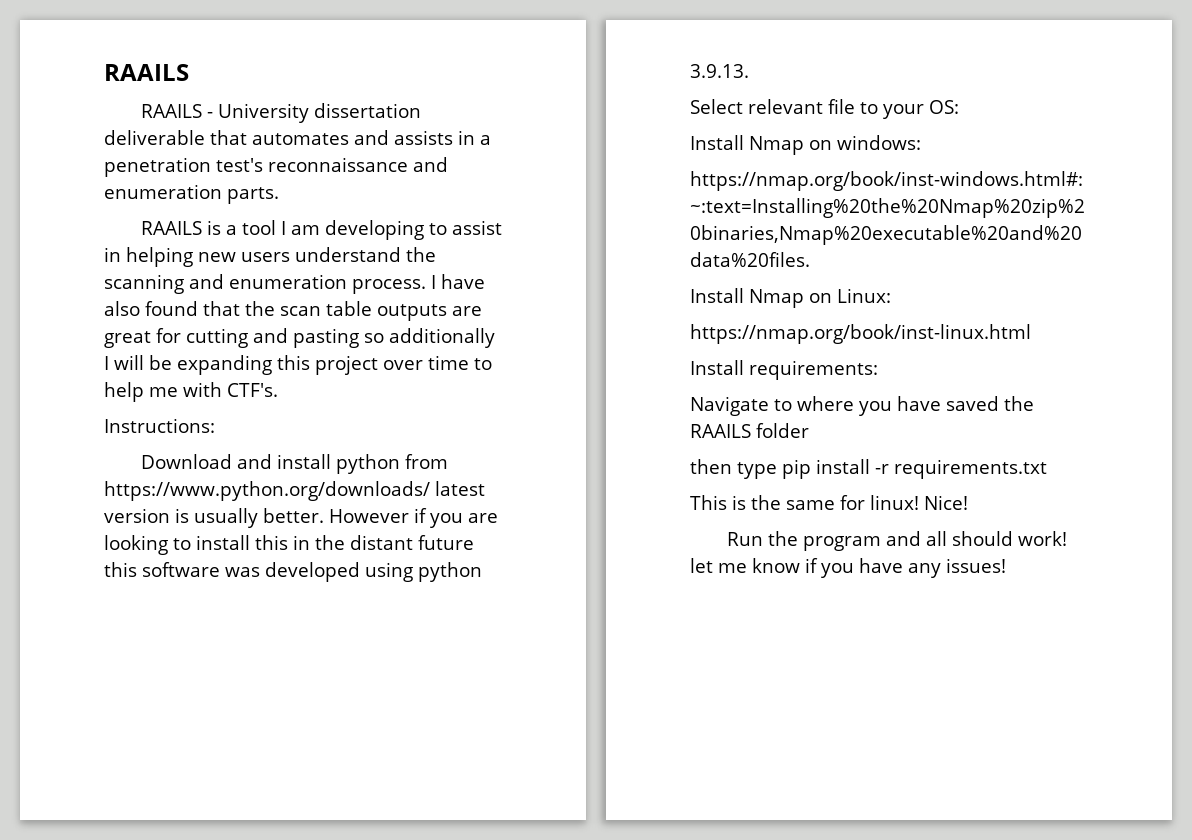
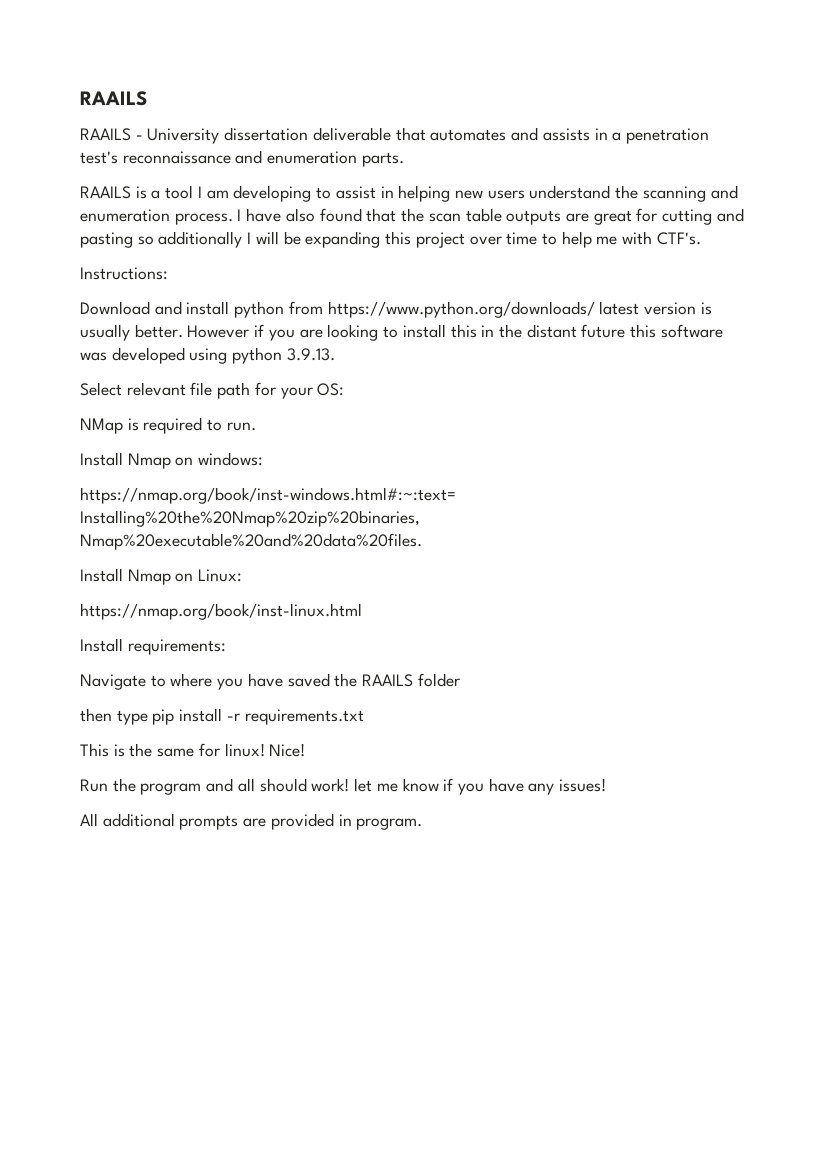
[860,102,878,114] to -> [217,382,276,399] path for
(959, 107) none -> [80,417,256,434] // NMap is required to run.
(1006, 565) none -> [80,813,423,830] // All additional prompts are provided in program.

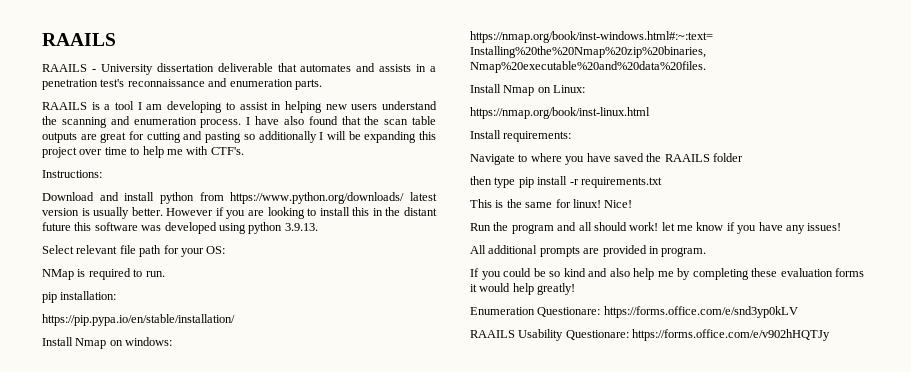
(256, 426) none -> [42,291,117,303] [42,314,235,326] // pip installation: // https://pip.pypa.io/en/stable/installation/
(423, 824) none -> [470,268,864,280] [470,283,576,295] [470,306,798,318] [470,329,831,341] // If you could be so kind and also help me by completing these evaluation forms it would help greatly! // Enumeration Questionare: https://forms.office.com/e/snd3yp0kLV // RAAILS Usability Questionare: https://forms.office.com/e/v902hHQTJy

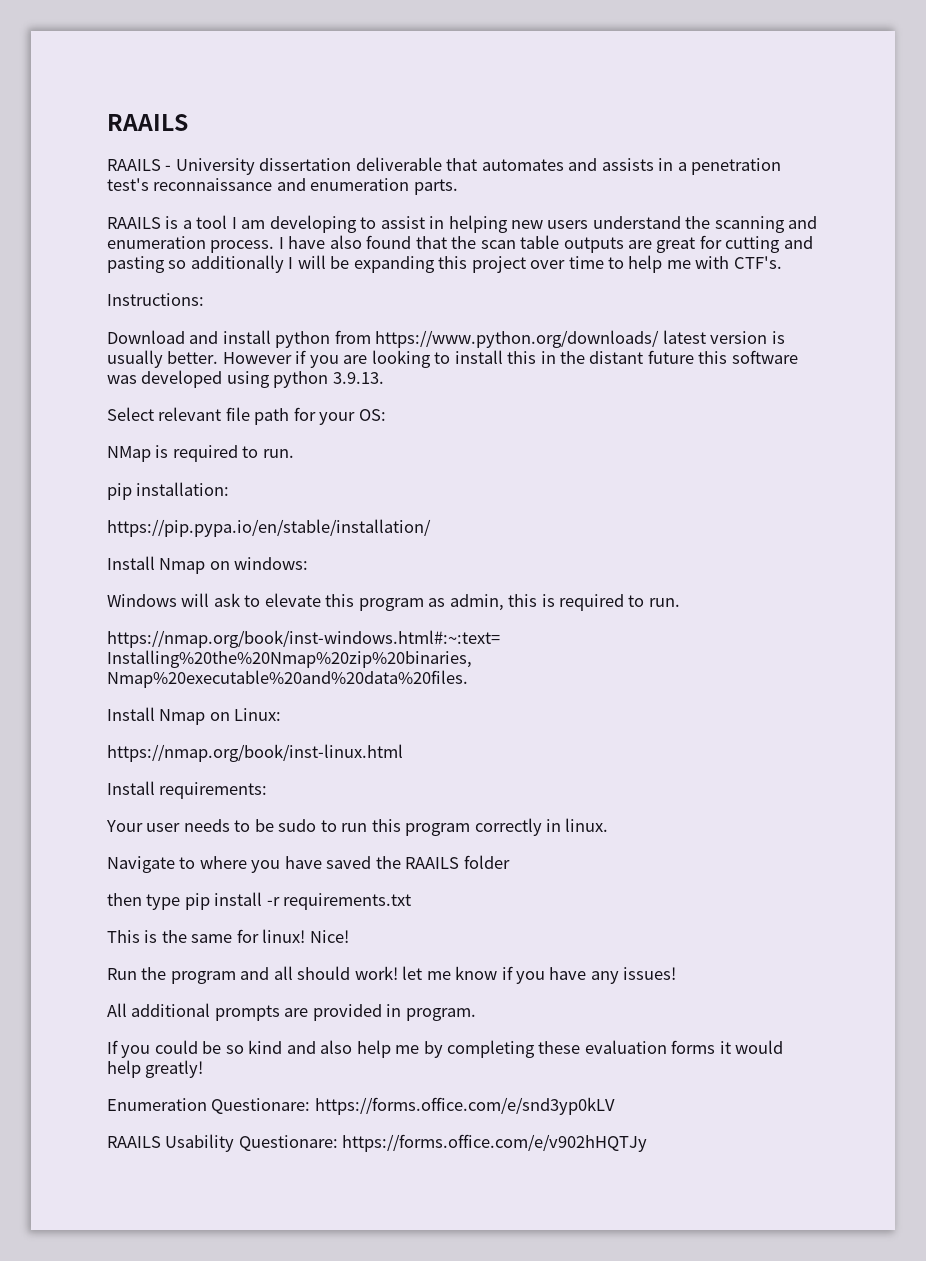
(173, 341) none -> [107,593,680,611] // Windows will ask to elevate this program as admin, this is required to run.
(572, 136) none -> [106,818,609,836] // Your user needs to be sudo to run this program correctly in linux.

